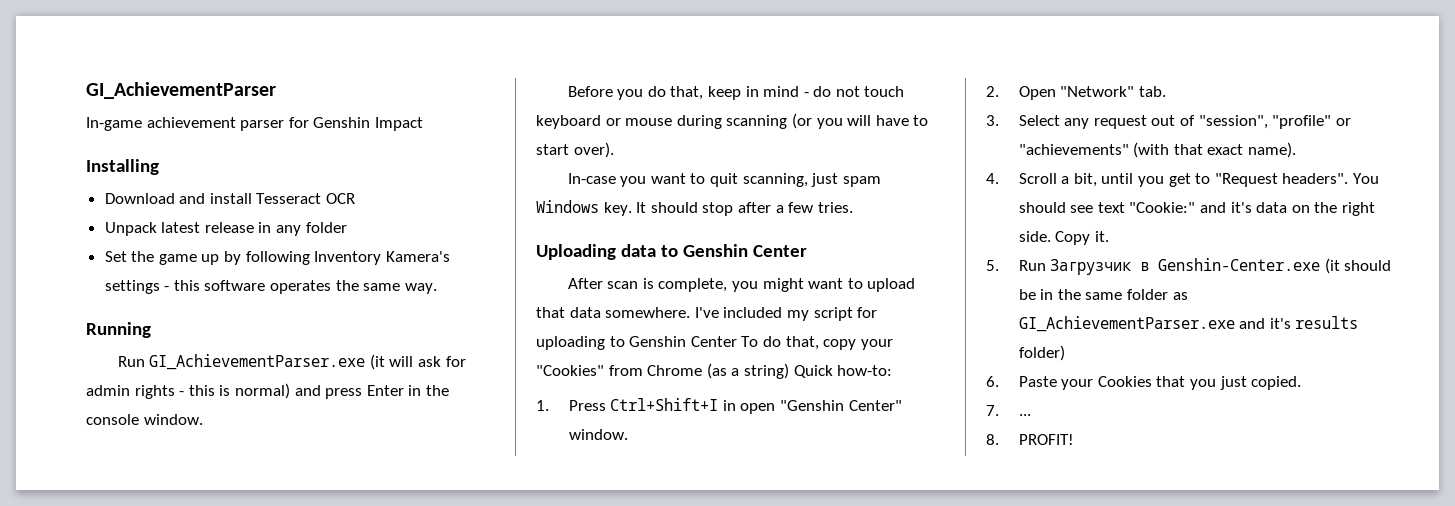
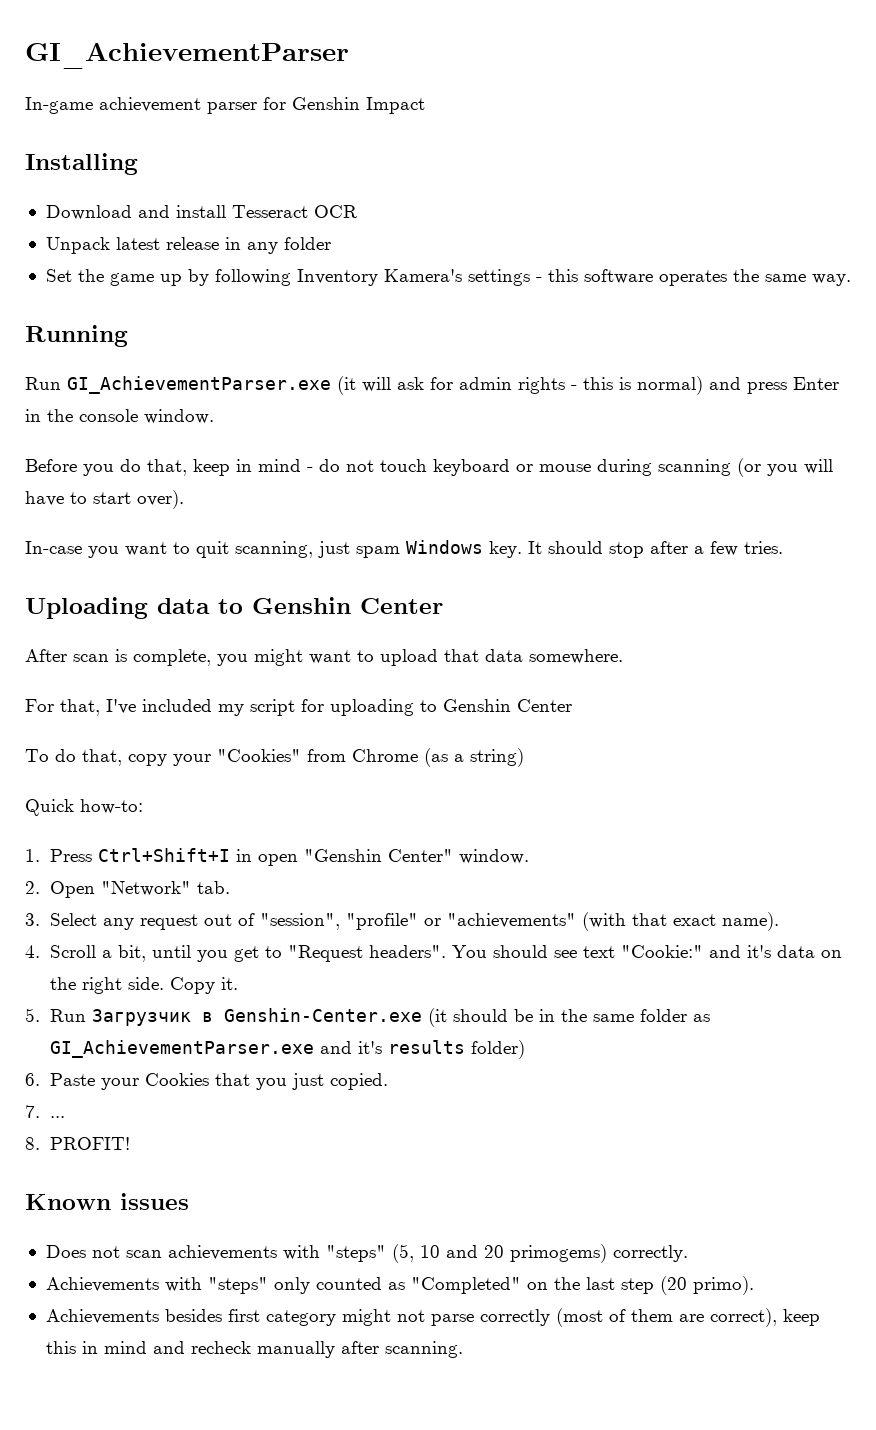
(691, 312) none -> [25,699,100,716] // For that,
(737, 341) none -> (572, 705) //
(789, 371) none -> (524, 757) //
(1074, 439) none -> [25,1193,189,1210] [45,1244,688,1263] [45,1276,754,1295] [45,1308,820,1327] [45,1341,463,1358] // Known issues // Does not scan achievements with "steps" (5, 10 and 20 primogems) correctly. // Achievements with "steps" only counted as "Completed" on the last step (20 primo). // Achievements besides first category might not parse correctly (most of them are correct), keep this in mind and recheck manually after scanning.

